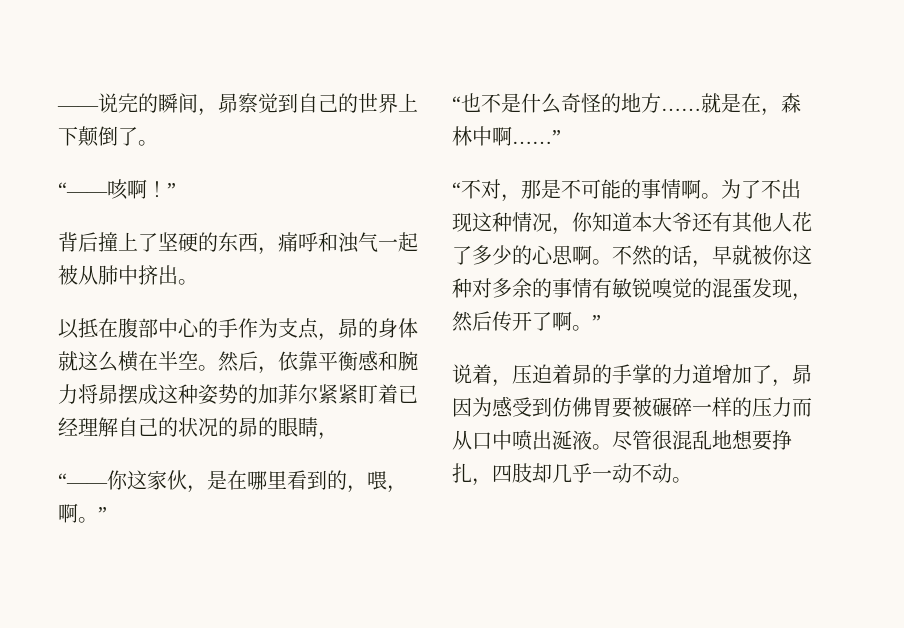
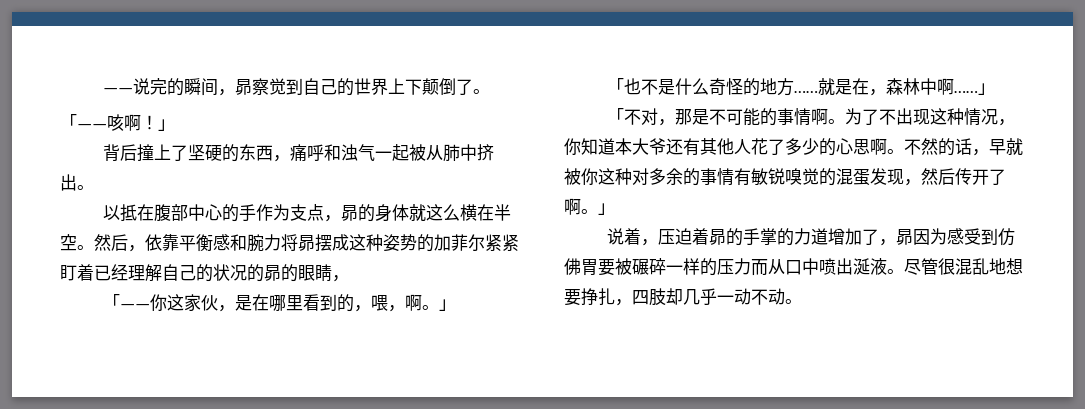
[58,179,176,200] “——咳啊！” -> [60,114,175,131] 「——咳啊！」
[58,473,108,488] “—— -> [102,294,150,309] 「——
[98,507,107,521] [452,96,461,111] ” // “ -> [438,299,456,311] [606,78,624,93] 」 // 「
[512,130,561,144] [452,182,461,197] ……” // “ -> [953,83,995,95] [606,108,624,123] ……」 // 「
[592,315,601,329] ” -> [598,203,615,215] 」

